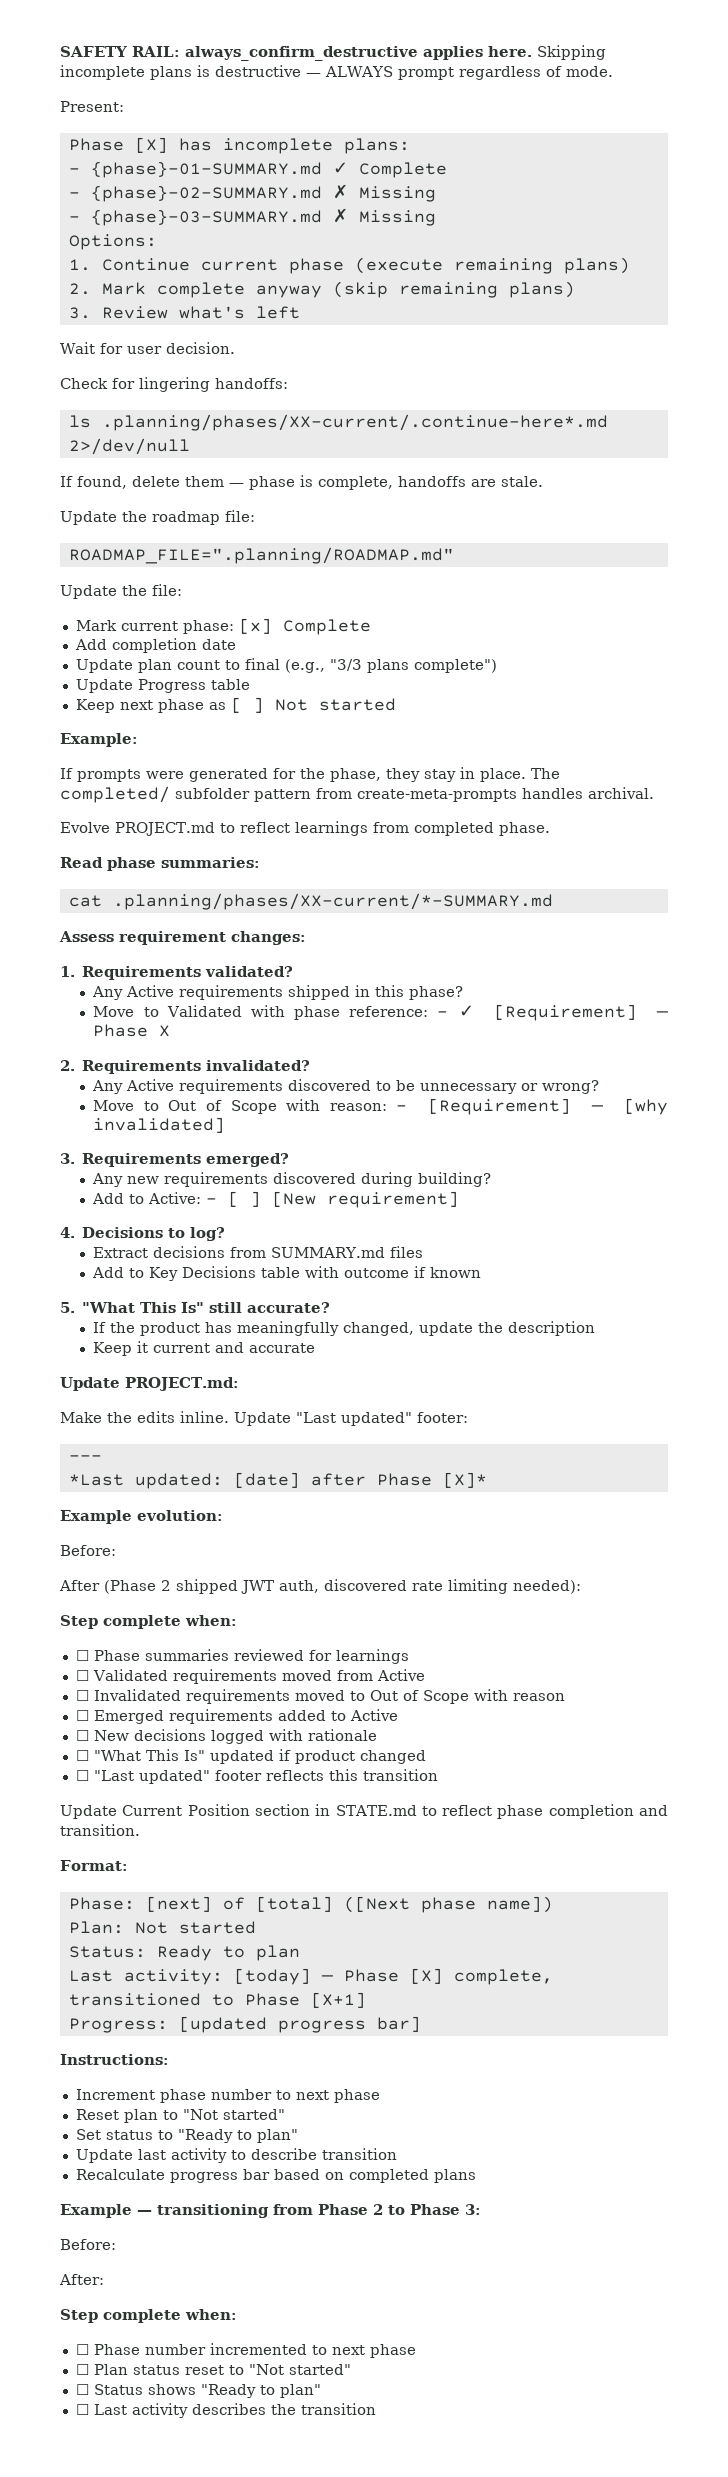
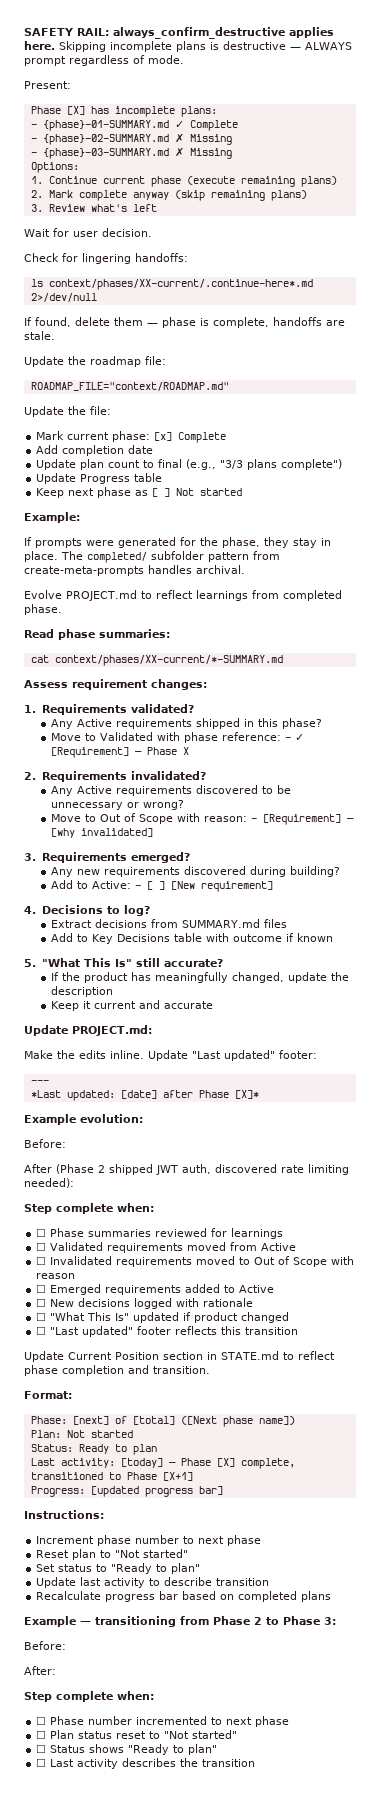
[101,414,608,431] .planning/phases/XX-current/.continue-here*.md -> [48,279,313,290] context/phases/XX-current/.continue-here*.md
[68,547,454,564] ROADMAP_FILE=".planning/ROADMAP.md" -> [30,382,229,391] ROADMAP_FILE="context/ROADMAP.md"
[112,893,553,910] .planning/phases/XX-current/*-SUMMARY.md -> [54,655,283,666] context/phases/XX-current/*-SUMMARY.md

